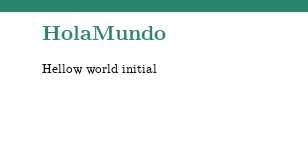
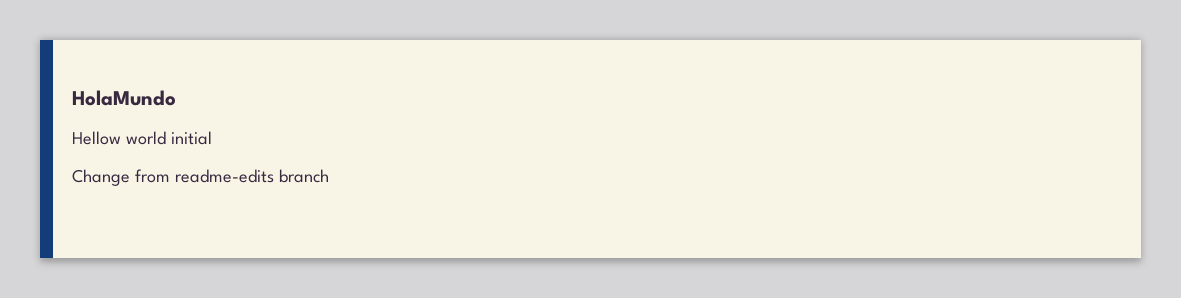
(157, 68) none -> [72,169,329,186] // Change from readme-edits branch

